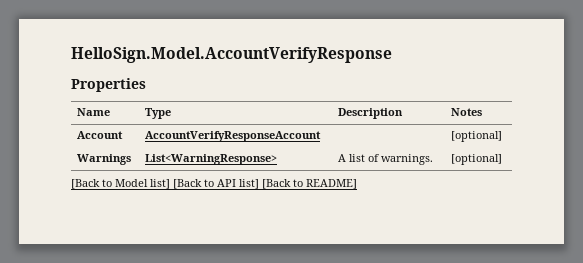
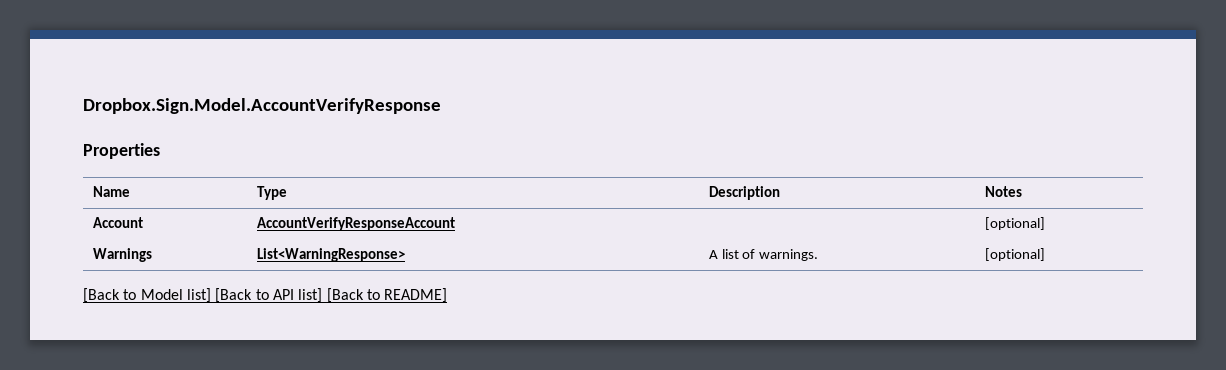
[71,47,392,63] HelloSign.Model.AccountVerifyResponse -> [83,98,441,114] Dropbox.Sign.Model.AccountVerifyResponse

